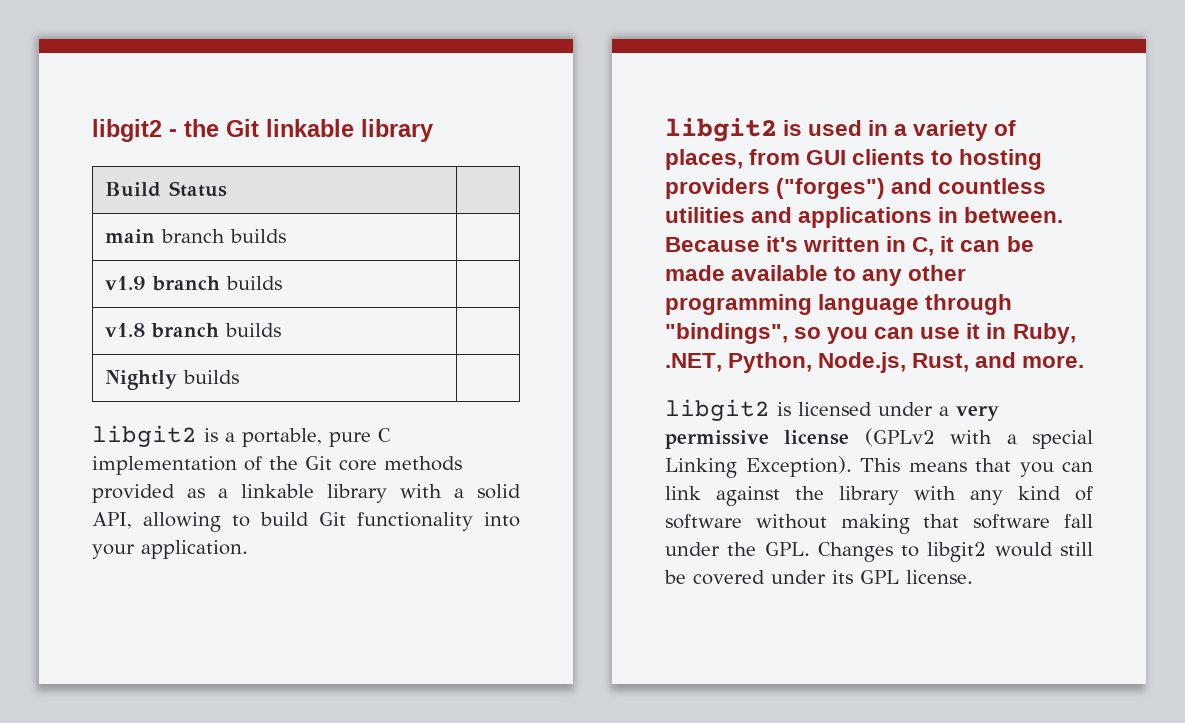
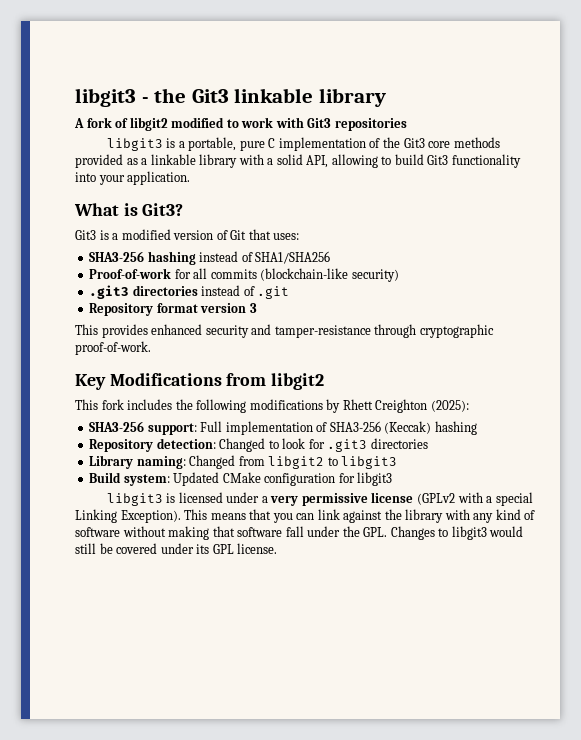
[92,119,162,142] libgit2 -> [75,88,136,107] libgit3
[226,119,433,142] [104,181,227,197] [104,229,286,243] [104,276,282,291] [104,323,281,338] [104,370,239,390] [92,425,197,447] Git linkable library // Build Status | // main branch builds | // v1.9 branch builds | // v1.8 branch builds | // Nightly builds | // libgit2 -> [191,88,386,107] [74,117,407,131] [106,138,163,151] Git3 linkable library // A fork of libgit2 modified to work with Git3 repositories // libgit3
[305,456,332,470] Git -> [403,138,425,148] Git3
[319,512,346,526] Git -> [427,155,449,165] Git3
[665,118,1017,142] [665,149,1043,170] [665,178,1047,199] [665,207,1064,228] [665,236,1034,256] [665,265,967,286] [665,294,1013,315] [665,323,1076,344] [665,352,1085,373] [665,399,770,421] libgit2 is used in a variety of places, from GUI clients to hosting providers ("forges") and countless utilities and applications in between. Because it's written in C, it can be made available to any other programming language through "bindings", so you can use it in Ruby, .NET, Python, Node.js, Rust, and more. // libgit2 -> [74,203,184,216] [75,229,300,240] [89,251,331,265] [89,268,399,282] [89,285,290,299] [89,303,257,316] [75,324,494,338] [75,341,151,355] [75,373,325,390] [75,399,469,413] [89,421,477,435] [89,438,428,452] [89,455,398,469] [89,472,393,486] [106,493,163,506] What is Git3? // Git3 is a modified version of Git that uses: // SHA3-256 hashing instead of SHA1/SHA256 // Proof-of-work for all commits (blockchain-like security) // .git3 directories instead of .git // Repository format version 3 // This provides enhanced security and tamper-resistance through cryptographic proof-of-work. // Key Modifications from libgit2 // This fork includes the following modifications by Rhett Creighton (2025): // SHA3-256 support: Full implementation of SHA3-256 (Keccak) hashing // Repository detection: Changed to look for .git3 directories // Library naming: Changed from libgit2 to libgit3 // Build system: Updated CMake configuration for libgit3 // libgit3
[927,542,987,562] libgit2 -> [451,526,487,540] libgit3

